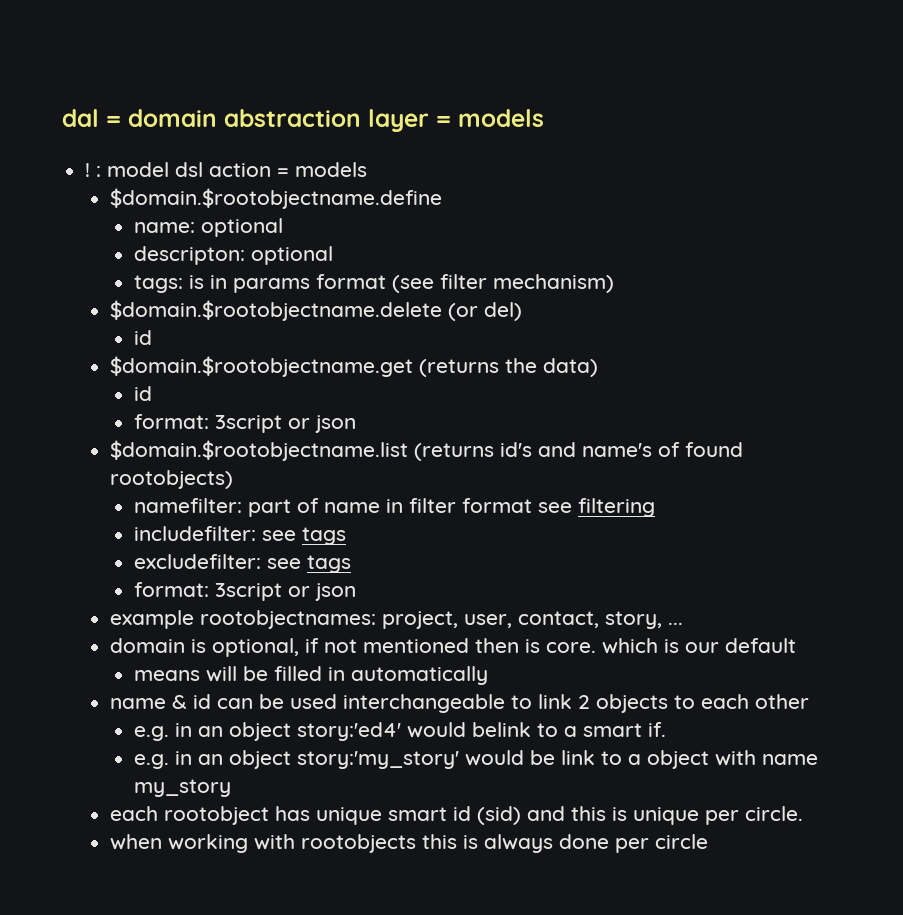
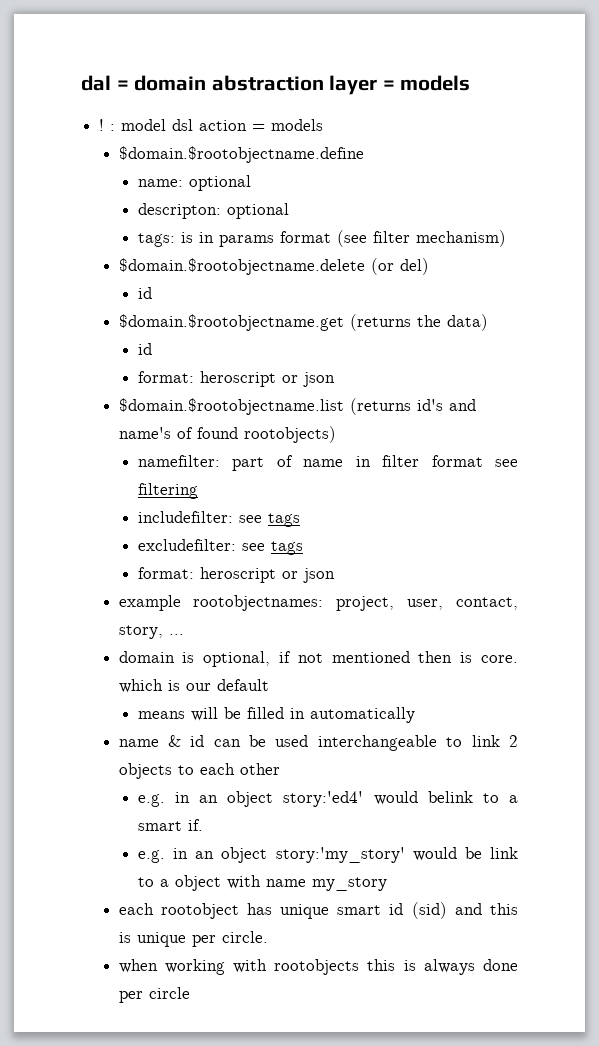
[214,415,282,433] 3script -> [199,371,276,387] heroscript
[214,583,282,601] 3script -> [199,567,276,583] heroscript

